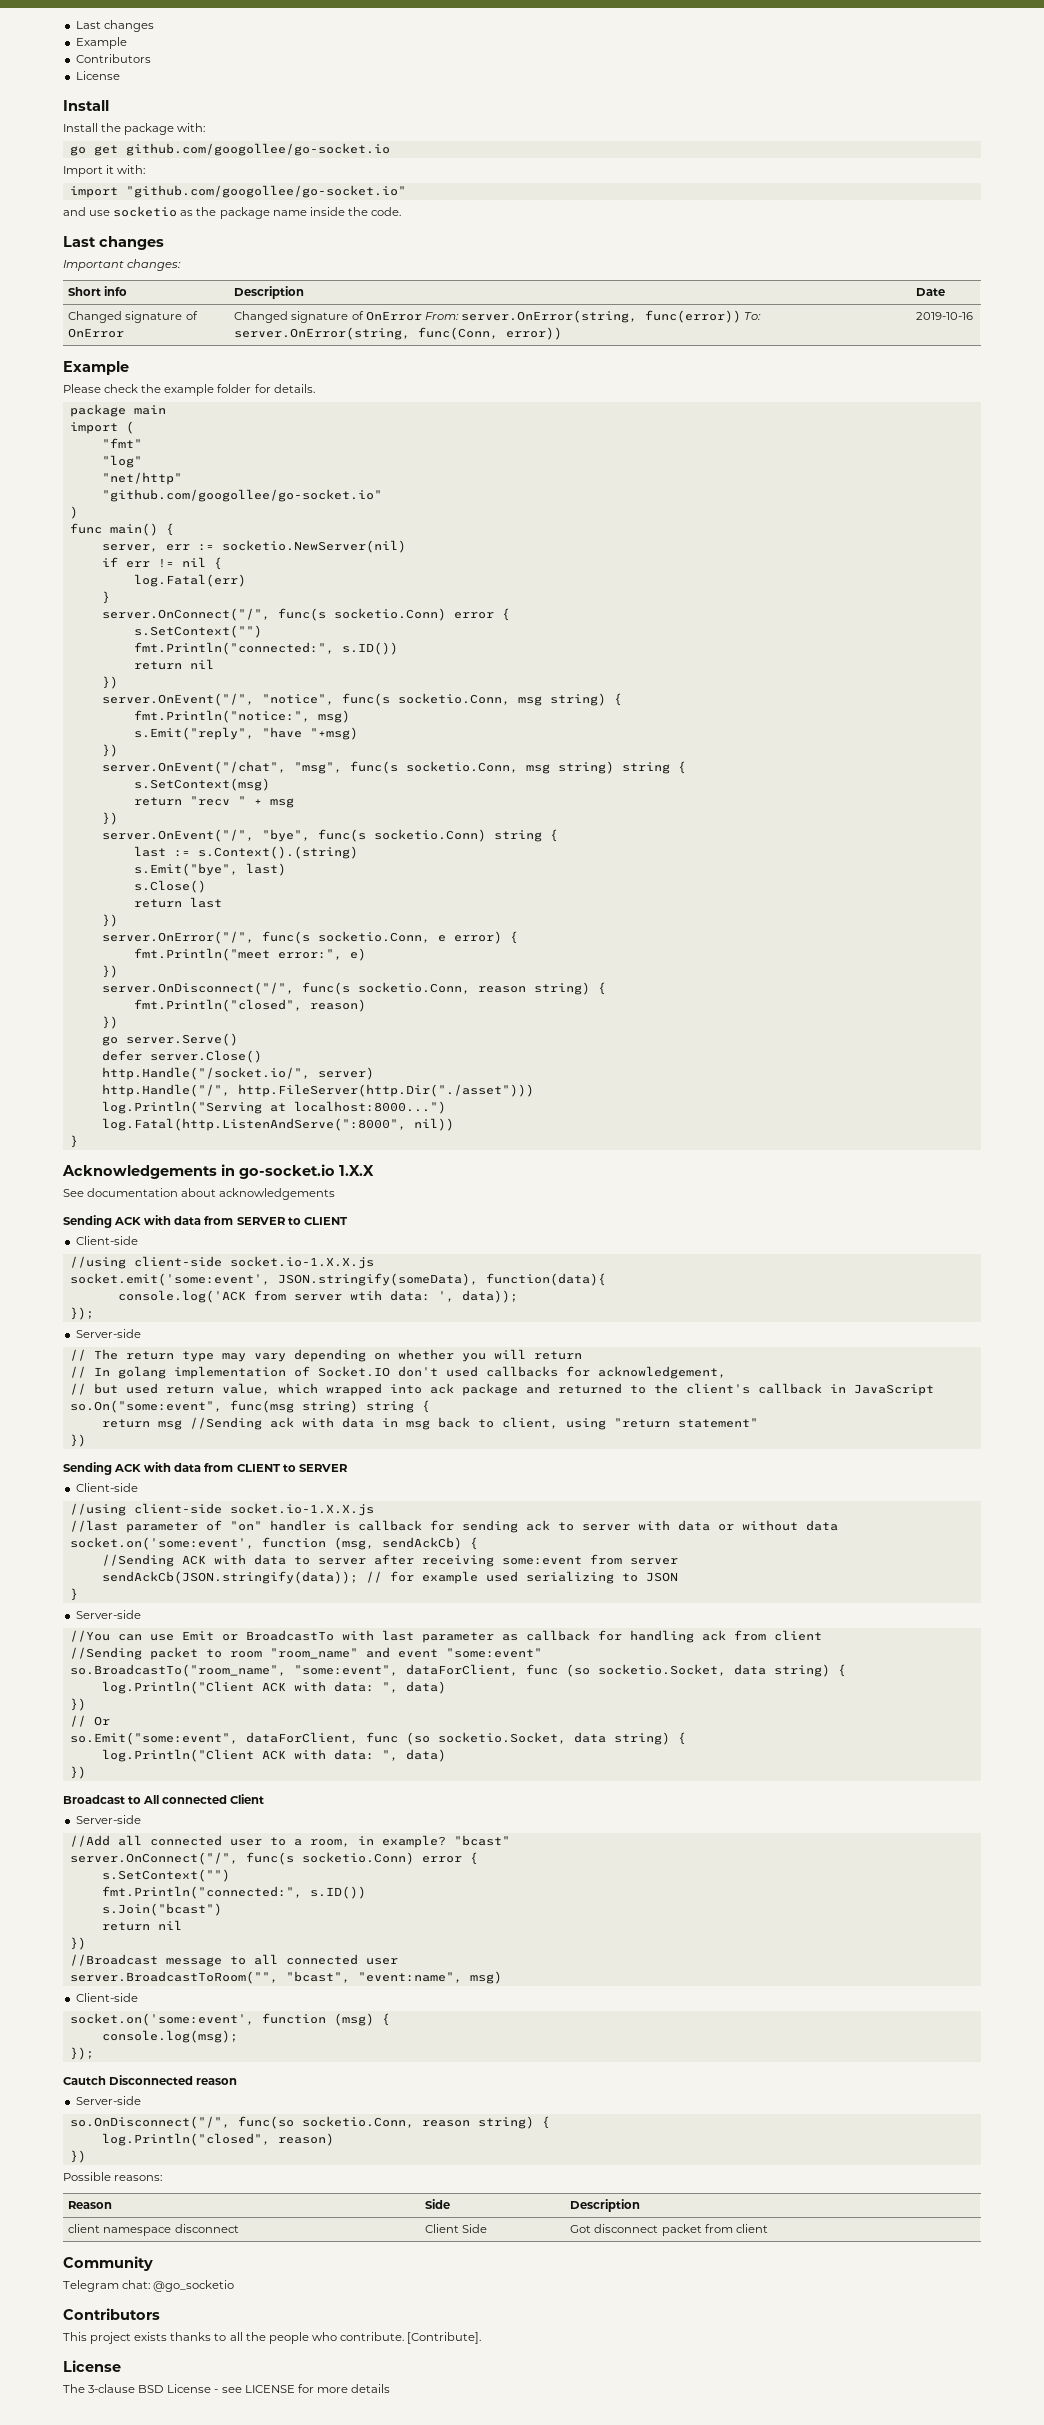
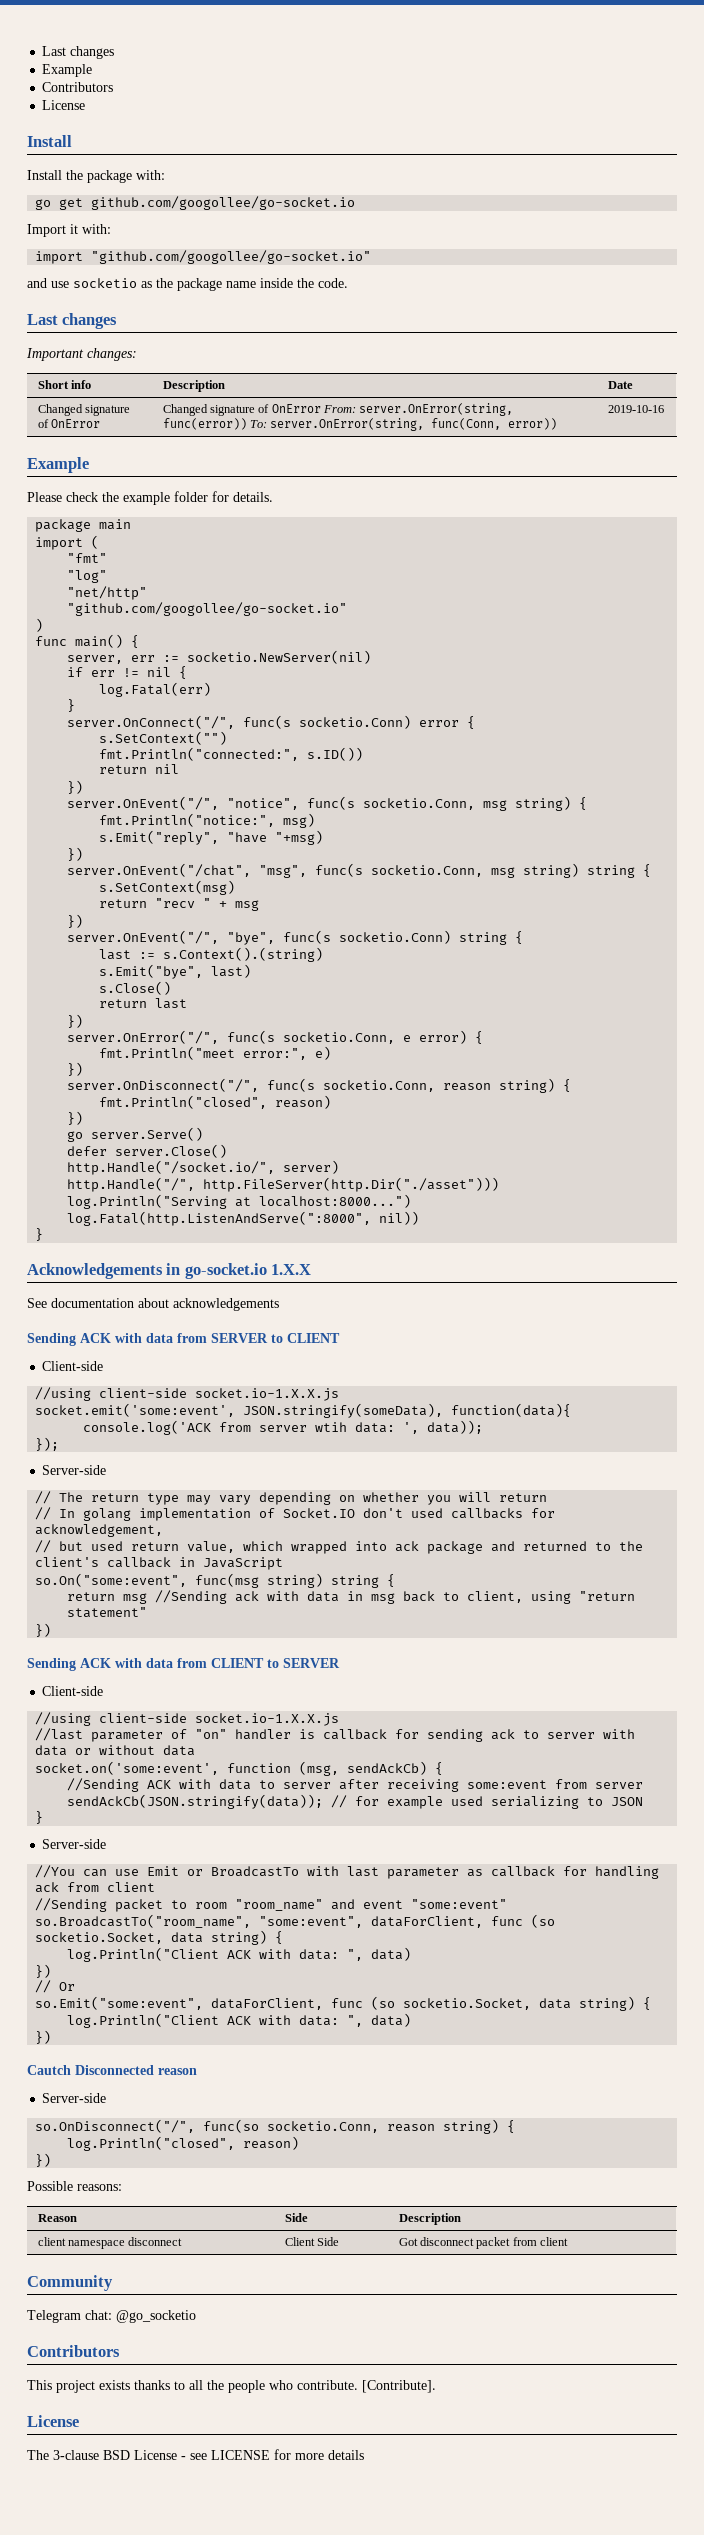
[63,1794,265,1804] [75,1815,141,1824] [69,1835,510,1848] [69,1852,478,1865] [101,1869,230,1882] [101,1886,366,1899] [101,1903,222,1916] [101,1920,182,1931] [69,1937,86,1950] [69,1954,398,1967] [69,1971,502,1984] [75,1993,138,2002] [69,2013,390,2026] [101,2030,238,2043] [69,2047,94,2060] // Broadcast to All connected Client // Server-side // //Add all connected user to a room, in example? "bcast" // server.OnConnect("/", func(s socketio.Conn) error { // s.SetContext("") // fmt.Println("connected:", s.ID()) // s.Join("bcast") // return nil // }) // //Broadcast message to all connected user // server.BroadcastToRoom("", "bcast", "event:name", msg) // Client-side // socket.on('some:event', function (msg) { // console.log(msg); // }); -> (52, 2037) none

